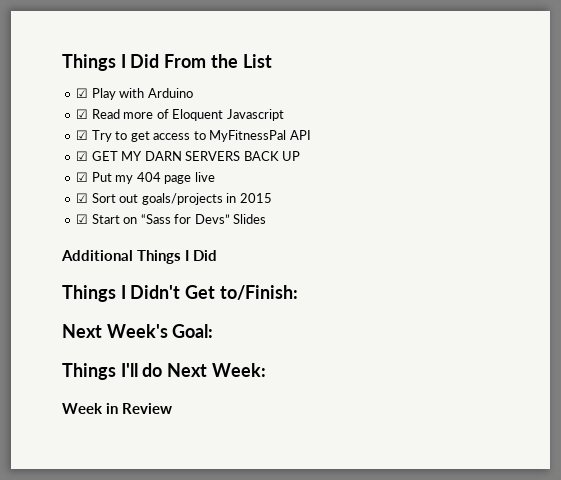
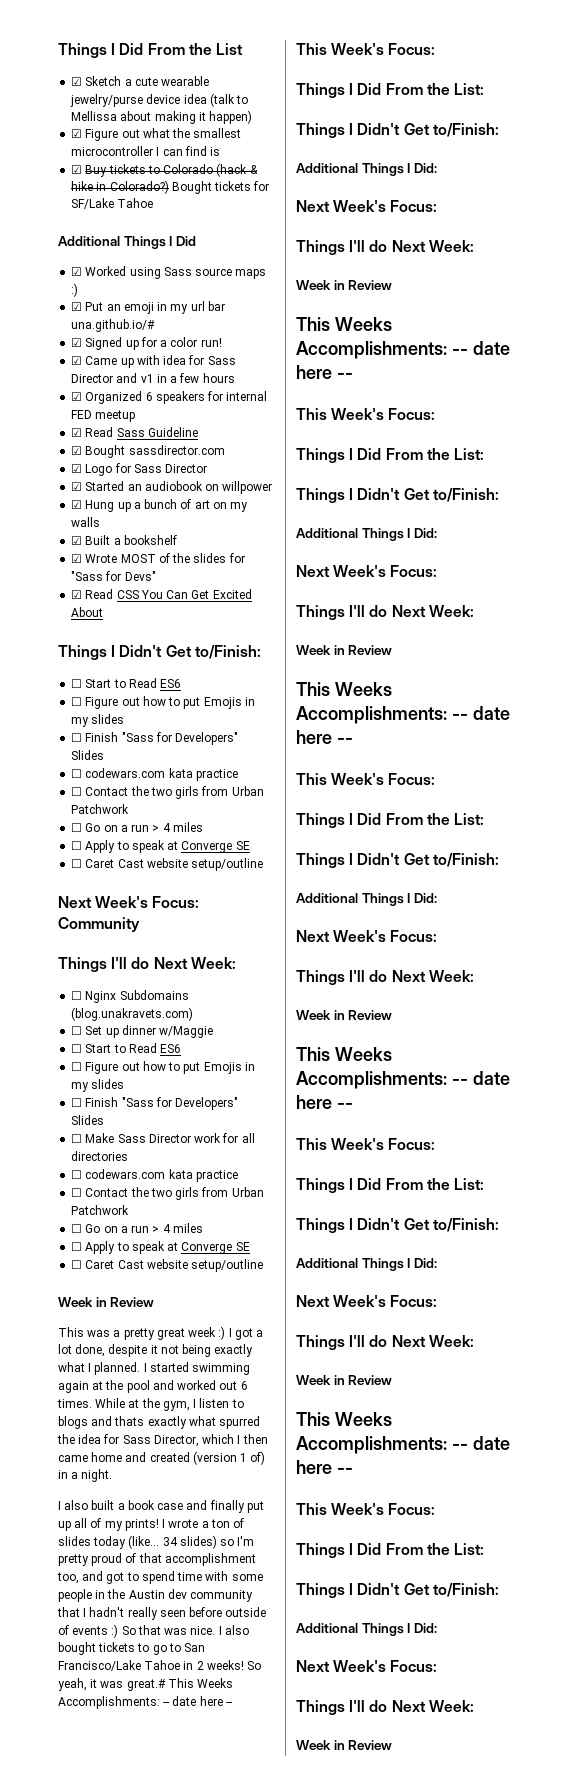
[91,88,193,100] [76,109,284,121] [76,130,311,142] [76,151,301,161] [76,172,215,184] [76,193,272,205] [76,214,267,224] [61,250,218,264] [62,285,298,302] [62,324,214,338] [62,363,266,380] [62,403,173,414] Play with Arduino // ☑ Read more of Eloquent Javascript // ☑ Try to get access to MyFitnessPal API // ☑ GET MY DARN SERVERS BACK UP // ☑ Put my 404 page live // ☑ Sort out goals/projects in 2015 // ☑ Start on “Sass for Devs” Slides // Additional Things I Did // Things I Didn't Get to/Finish: // Next Week's Goal: // Things I'll do Next Week: // Week in Review -> [85,76,210,86] [70,93,249,107] [71,110,253,124] [71,128,242,141] [71,146,221,156] [71,163,258,177] [71,180,270,194] [71,198,154,209] [58,236,196,249] [71,266,267,279] [71,283,79,297] [71,301,225,314] [71,319,156,332] [71,337,222,350] [71,355,236,368] [71,373,235,383] [71,391,268,404] [71,410,136,422] [71,427,198,437] [71,445,225,458] [71,463,208,476] [71,481,273,494] [71,499,249,512] [71,517,101,527] [71,535,177,545] [71,553,245,563] [71,571,156,581] [71,589,252,599] [71,607,104,617] [58,645,261,660] [71,678,182,688] [71,696,255,709] [71,714,125,727] [71,732,239,745] [71,750,105,760] [71,768,238,781] [71,786,264,799] [71,804,130,814] [71,822,203,832] [71,840,250,853] [71,858,264,871] [58,896,200,908] [58,917,140,932] [58,957,236,972] [71,990,189,1003] [71,1007,194,1021] [71,1025,214,1038] [71,1043,182,1053] [71,1061,255,1074] [71,1079,125,1092] [71,1097,239,1110] [71,1115,105,1125] [71,1133,255,1143] [71,1151,129,1161] [71,1169,238,1182] [71,1187,264,1200] [71,1205,130,1215] [71,1223,203,1233] [71,1241,250,1254] [71,1259,264,1272] [58,1297,155,1307] [58,1326,264,1340] [58,1344,254,1357] [58,1362,251,1375] [58,1380,248,1393] [57,1398,244,1411] [58,1416,261,1429] [57,1434,268,1447] [58,1451,266,1465] [58,1469,113,1482] [58,1500,264,1513] [58,1518,245,1531] [58,1535,255,1549] [58,1553,256,1566] [57,1571,263,1584] [58,1589,254,1602] [57,1607,267,1620] [58,1624,249,1638] [58,1642,206,1655] [58,1660,262,1671] [58,1678,234,1691] [58,1696,233,1709] [296,43,436,55] [296,83,484,98] [296,123,499,138] [296,163,437,176] [296,200,438,212] [296,240,474,255] [296,280,393,290] [296,317,392,331] [296,341,510,359] [296,365,353,379] [296,408,436,420] [296,448,484,463] [296,488,499,503] [296,528,437,541] [296,565,438,577] [296,605,474,620] [296,645,393,655] [296,682,392,696] [296,706,510,724] [296,730,353,744] [296,773,436,785] [296,813,484,828] [296,853,499,868] [296,893,437,906] [296,930,438,942] [296,970,474,985] [296,1010,393,1020] [296,1047,392,1061] [296,1071,510,1089] [296,1095,353,1109] [296,1138,436,1150] [296,1178,484,1193] [296,1218,499,1233] [296,1258,437,1271] [296,1295,438,1307] [296,1335,474,1350] [296,1375,393,1385] [296,1412,392,1426] [296,1436,510,1454] [296,1460,353,1474] [296,1503,436,1515] [296,1543,484,1558] [296,1583,499,1598] [296,1623,437,1636] [296,1660,438,1672] [296,1700,474,1715] [296,1740,393,1750] Sketch a cute wearable jewelry/purse device idea (talk to Mellissa about making it happen) // ☑ Figure out what the smallest microcontroller I can find is // ☑ Buy tickets to Colorado (hack & hike in Colorado?) Bought tickets for SF/Lake Tahoe // Additional Things I Did // ☑ Worked using Sass source maps :) // ☑ Put an emoji in my url bar una.github.io/# // ☑ Signed up for a color run! // ☑ Came up with idea for Sass Director and v1 in a few hours // ☑ Organized 6 speakers for internal FED meetup // ☑ Read Sass Guideline // ☑ Bought sassdirector.com // ☑ Logo for Sass Director // ☑ Started an audiobook on willpower // ☑ Hung up a bunch of art on my walls // ☑ Built a bookshelf // ☑ Wrote MOST of the slides for "Sass for Devs" // ☑ Read CSS You Can Get Excited About // Things I Didn't Get to/Finish: // ☐ Start to Read ES6 // ☐ Figure out how to put Emojis in my slides // ☐ Finish "Sass for Developers" Slides // ☐ codewars.com kata practice // ☐ Contact the two girls from Urban Patchwork // ☐ Go on a run > 4 miles // ☐ Apply to speak at Converge SE // ☐ Caret Cast website setup/outline // Next Week's Focus: Community // Things I'll do Next Week: // ☐ Nginx Subdomains (blog.unakravets.com) // ☐ Set up dinner w/Maggie // ☐ Start to Read ES6 // ☐ Figure out how to put Emojis in my slides // ☐ Finish "Sass for Developers" Slides // ☐ Make Sass Director work for all directories // ☐ codewars.com kata practice // ☐ Contact the two girls from Urban Patchwork // ☐ Go on a run > 4 miles // ☐ Apply to speak at Converge SE // ☐ Caret Cast website setup/outline // Week in Review // This was a pretty great week :) I got a lot done, despite it not being exactly what I planned. I started swimming again at the pool and worked out 6 times. While at the gym, I listen to blogs and thats exactly what spurred the idea for Sass Director, which I then came home and created (version 1 of) in a night. // I also built a book case and finally put up all of my prints! I wrote a ton of slides today (like... 34 slides) so I'm pretty proud of that accomplishment too, and got to spend time with some people in the Austin dev community that I hadn't really seen before outside of events :) So that was nice. I also bought tickets to go to San Francisco/Lake Tahoe in 2 weeks! So yeah, it was great.# This Weeks Accomplishments: -- date here -- // This Week's Focus: // Things I Did From the List: // Things I Didn't Get to/Finish: // Additional Things I Did: // Next Week's Focus: // Things I'll do Next Week: // Week in Review // This Weeks Accomplishments: -- date here -- // This Week's Focus: // Things I Did From the List: // Things I Didn't Get to/Finish: // Additional Things I Did: // Next Week's Focus: // Things I'll do Next Week: // Week in Review // This Weeks Accomplishments: -- date here -- // This Week's Focus: // Things I Did From the List: // Things I Didn't Get to/Finish: // Additional Things I Did: // Next Week's Focus: // Things I'll do Next Week: // Week in Review // This Weeks Accomplishments: -- date here -- // This Week's Focus: // Things I Did From the List: // Things I Didn't Get to/Finish: // Additional Things I Did: // Next Week's Focus: // Things I'll do Next Week: // Week in Review // This Weeks Accomplishments: -- date here -- // This Week's Focus: // Things I Did From the List: // Things I Didn't Get to/Finish: // Additional Things I Did: // Next Week's Focus: // Things I'll do Next Week: // Week in Review

